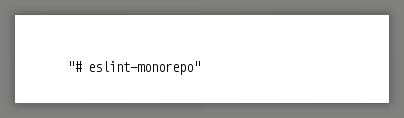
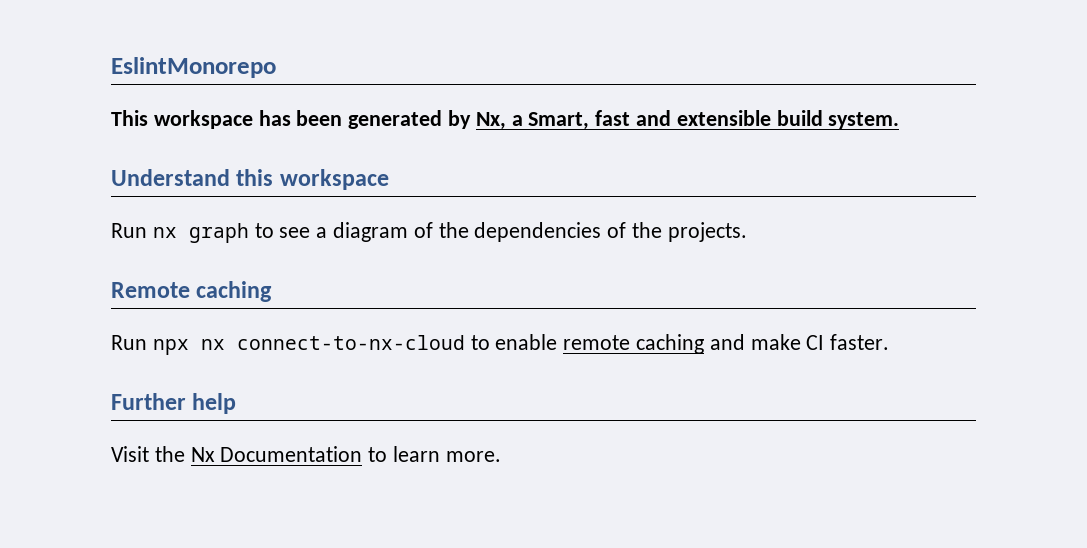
[67,61,201,76] "# eslint-monorepo" -> [111,57,276,78] [111,110,900,130] [111,169,389,190] [111,222,747,243] [111,281,273,302] [111,334,890,355] [111,393,237,414] [111,446,501,462] EslintMonorepo // This workspace has been generated by Nx, a Smart, fast and extensible build system. // Understand this workspace // Run nx graph to see a diagram of the dependencies of the projects. // Remote caching // Run npx nx connect-to-nx-cloud to enable remote caching and make CI faster. // Further help // Visit the Nx Documentation to learn more.

